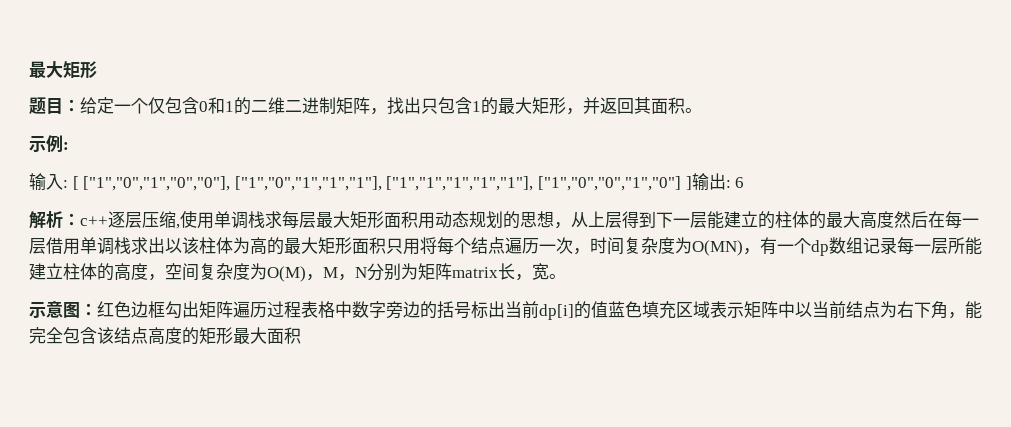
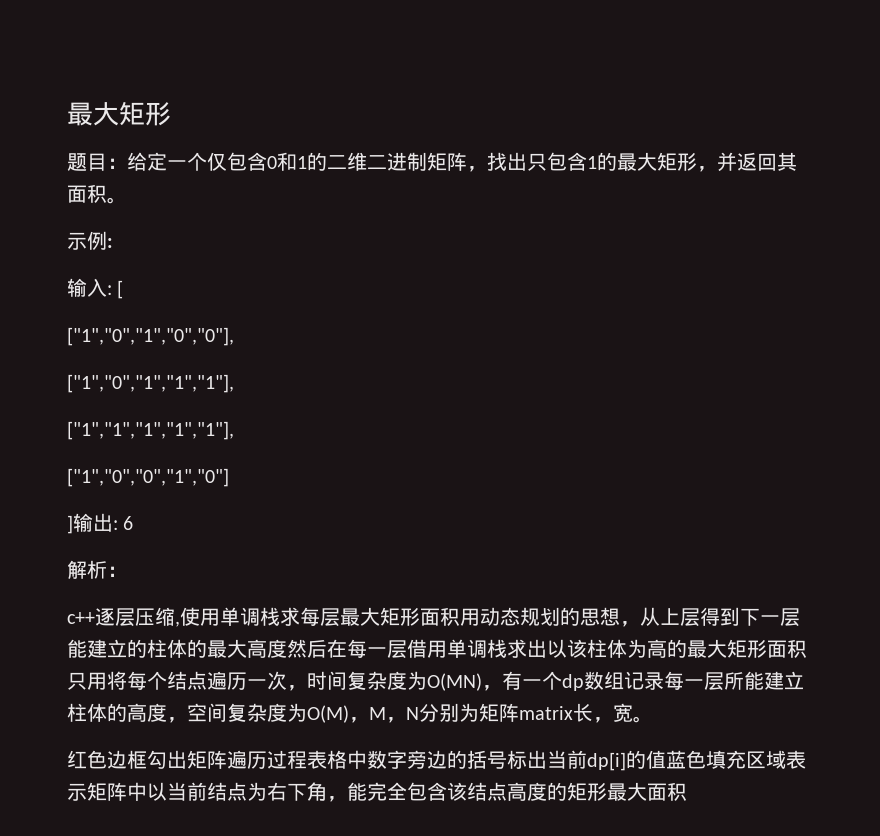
(79, 183) none -> (124, 289) //
(231, 183) none -> (234, 336) //
(382, 183) none -> (234, 383) //
(534, 183) none -> (234, 430) //
(681, 183) none -> (229, 477) //
(80, 219) none -> (127, 571) //
[29,301,97,318] 示意图： -> (653, 719) none

